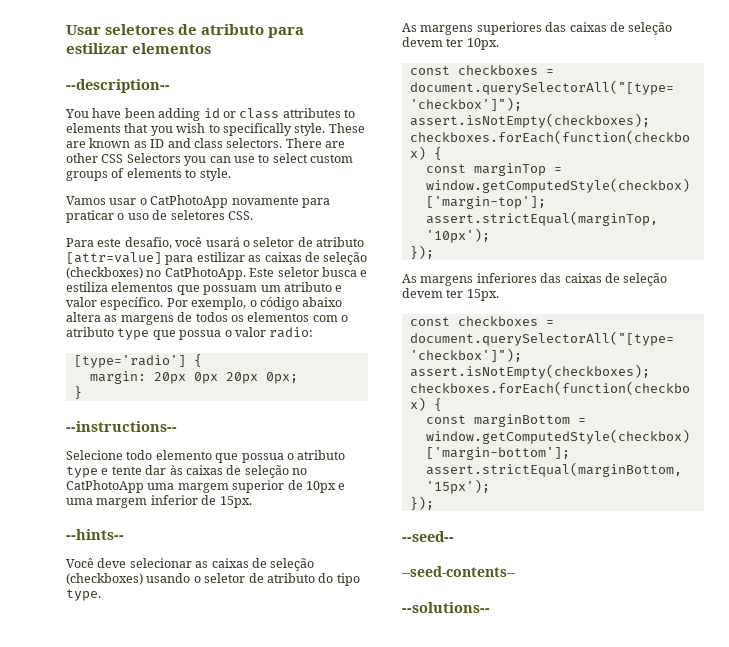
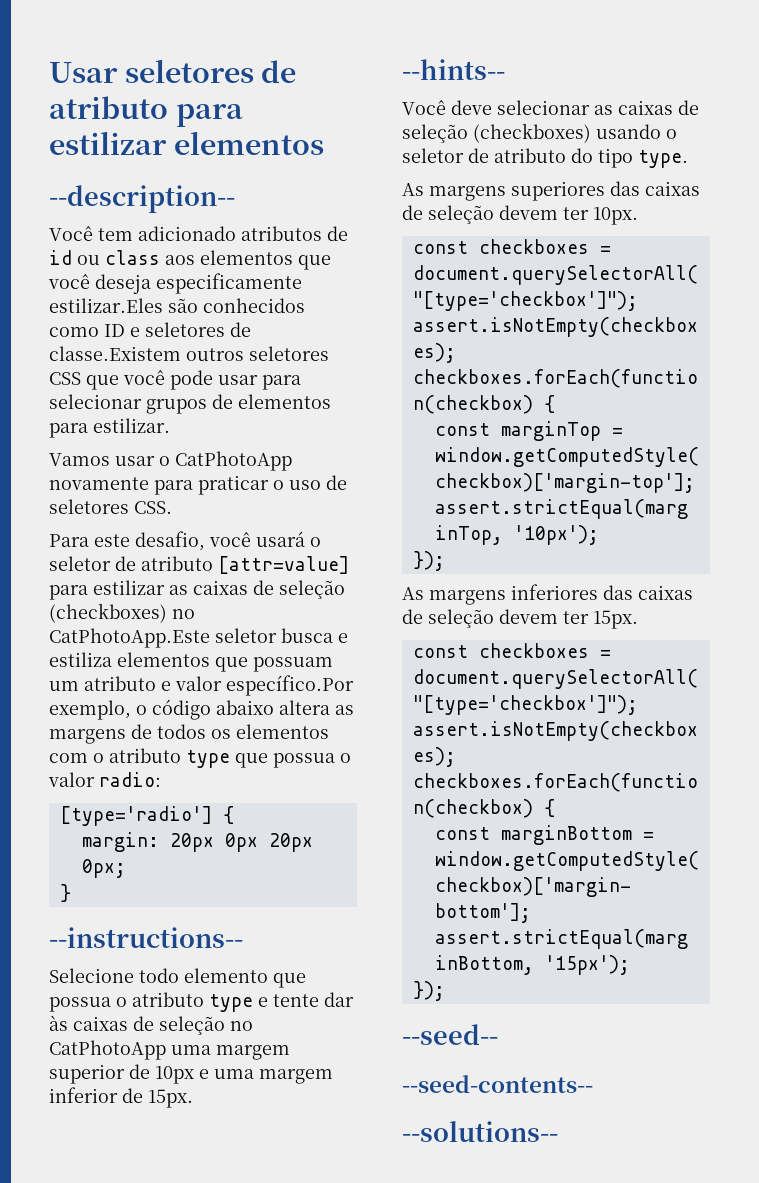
[65,108,355,121] [66,123,365,136] [66,138,345,148] [66,153,353,166] [66,168,231,181] You have been adding id or class attributes to elements that you wish to specifically style. These are known as ID and class selectors. There are other CSS Selectors you can use to select custom groups of elements to style. -> [49,226,348,241] [49,250,331,270] [48,273,302,294] [49,298,305,313] [49,322,251,337] [49,346,329,361] [49,370,301,390] [49,394,331,414] [49,418,170,438] Você tem adicionado atributos de id ou class aos elementos que você deseja especificamente estilizar.Eles são conhecidos como ID e seletores de classe.Existem outros seletores CSS que você pode usar para selecionar grupos de elementos para estilizar.
[164,267,275,280] CatPhotoApp. Este -> [49,628,210,648] CatPhotoApp.Este
[100,297,188,310] específico. Por -> [226,675,354,696] específico.Por

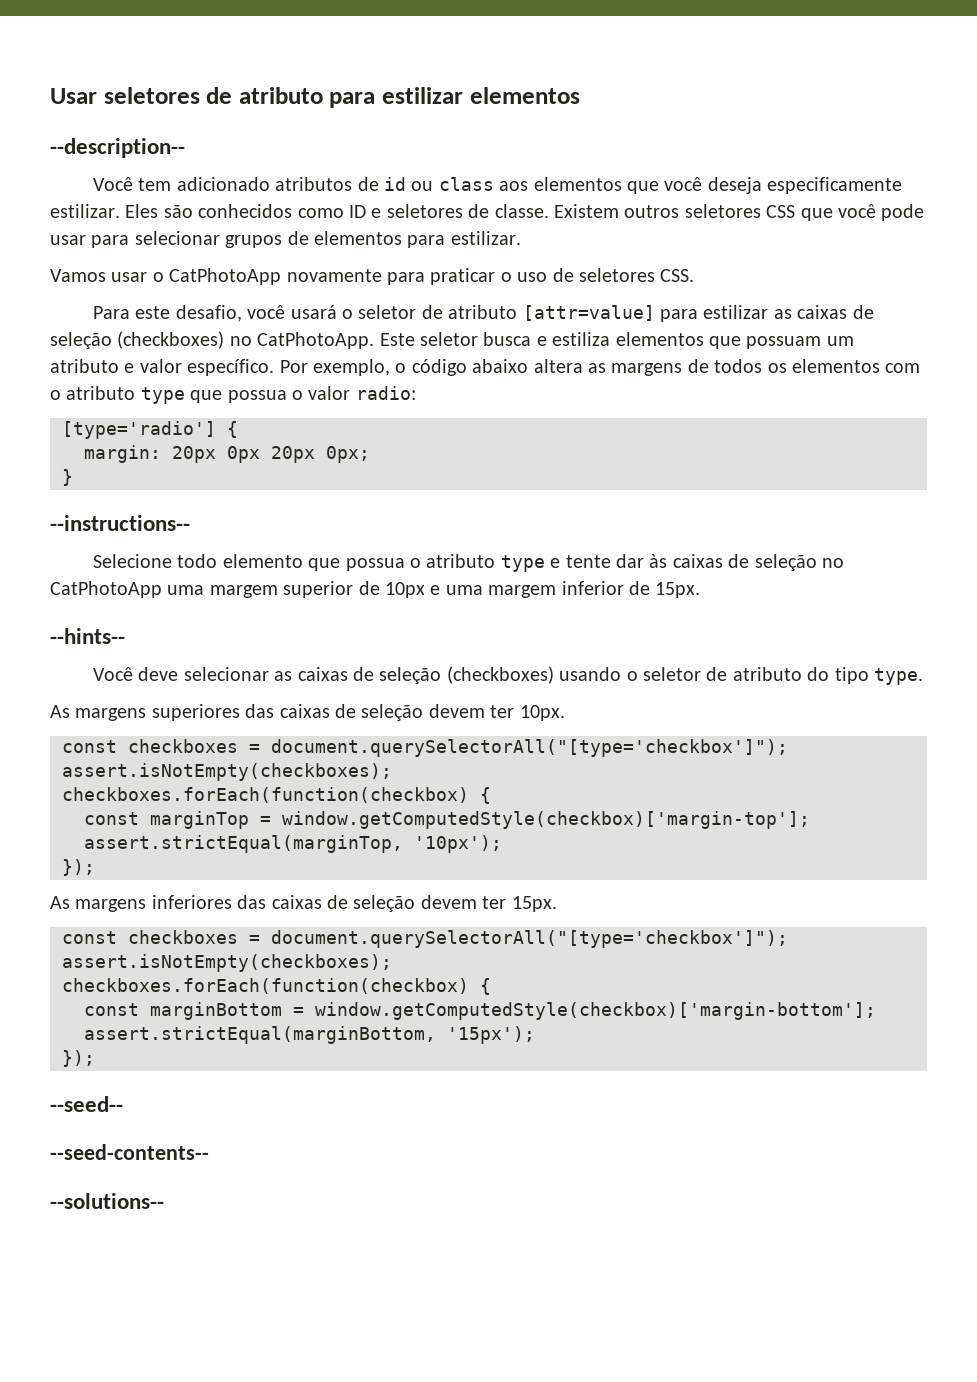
[49,298,163,313] estilizar.Eles -> [50,204,159,218] estilizar. Eles
[49,346,181,361] classe.Existem -> [494,204,619,218] classe. Existem
[49,628,210,648] CatPhotoApp.Este -> [257,332,415,349] CatPhotoApp. Este
[226,675,354,696] específico.Por -> [187,359,308,376] específico. Por

